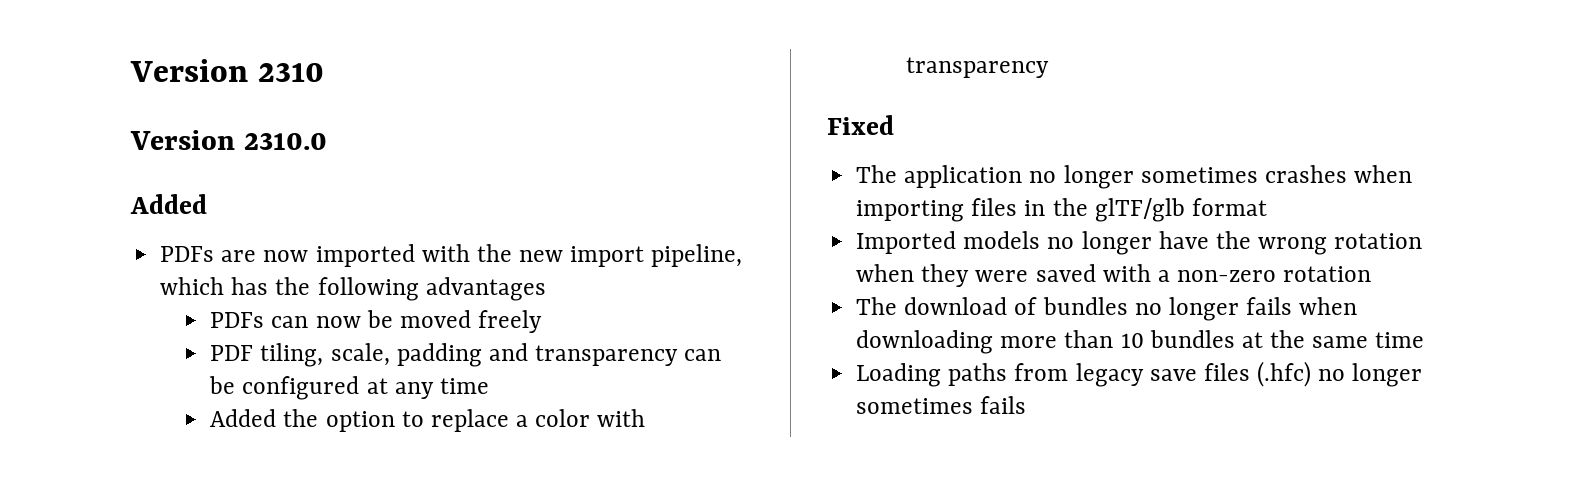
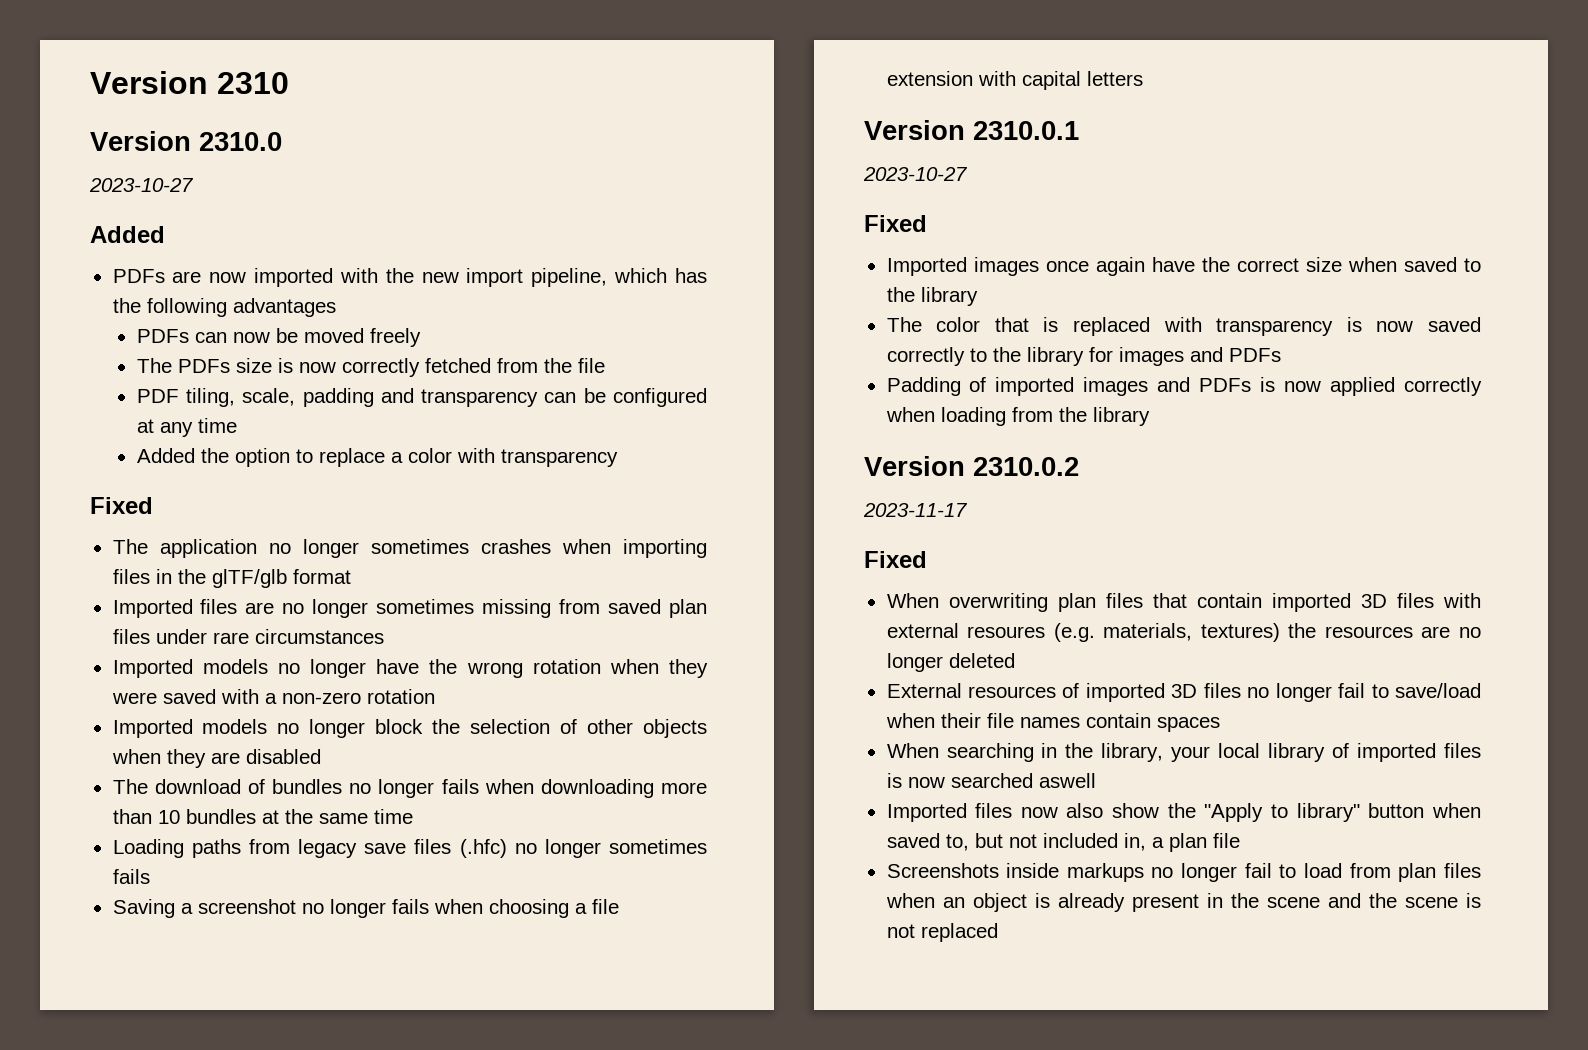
(327, 141) none -> [89,178,194,192] // 2023-10-27
(543, 321) none -> [136,358,605,377] // The PDFs size is now correctly fetched from the file
(1267, 207) none -> [112,599,707,618] [112,629,384,644] // Imported files are no longer sometimes missing from saved plan files under rare circumstances
(1372, 274) none -> [112,719,707,738] [111,749,321,768] // Imported models no longer block the selection of other objects when they are disabled
(1027, 405) none -> [112,899,619,918] [886,71,1143,90] [864,120,1079,140] [863,167,968,181] [864,215,927,232] [886,257,1481,276] [886,287,978,306] [886,317,1481,336] [886,347,1281,366] [886,377,1482,396] [885,407,1150,426] [864,456,1079,476] [863,503,968,517] [864,551,927,568] [886,593,1481,612] [886,623,1481,642] [886,653,1015,672] [886,683,1481,702] [885,713,1220,732] [886,743,1481,762] [886,773,1096,788] [886,803,1481,822] [886,833,1240,852] [886,863,1481,882] [885,893,1482,912] [886,923,998,942] // Saving a screenshot no longer fails when choosing a file extension with capital letters // Version 2310.0.1 // 2023-10-27 // Fixed // Imported images once again have the correct size when saved to the library // The color that is replaced with transparency is now saved correctly to the library for images and PDFs // Padding of imported images and PDFs is now applied correctly when loading from the library // Version 2310.0.2 // 2023-11-17 // Fixed // When overwriting plan files that contain imported 3D files with external resoures (e.g. materials, textures) the resources are no longer deleted // External resources of imported 3D files no longer fail to save/load when their file names contain spaces // When searching in the library, your local library of imported files is now searched aswell // Imported files now also show the "Apply to library" button when saved to, but not included in, a plan file // Screenshots inside markups no longer fail to load from plan files when an object is already present in the scene and the scene is not replaced

